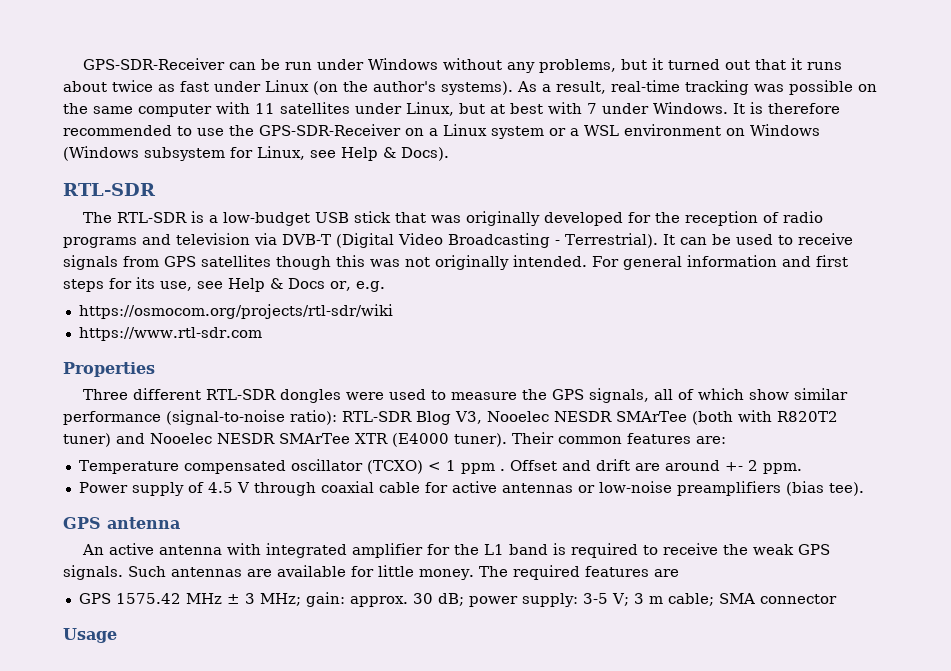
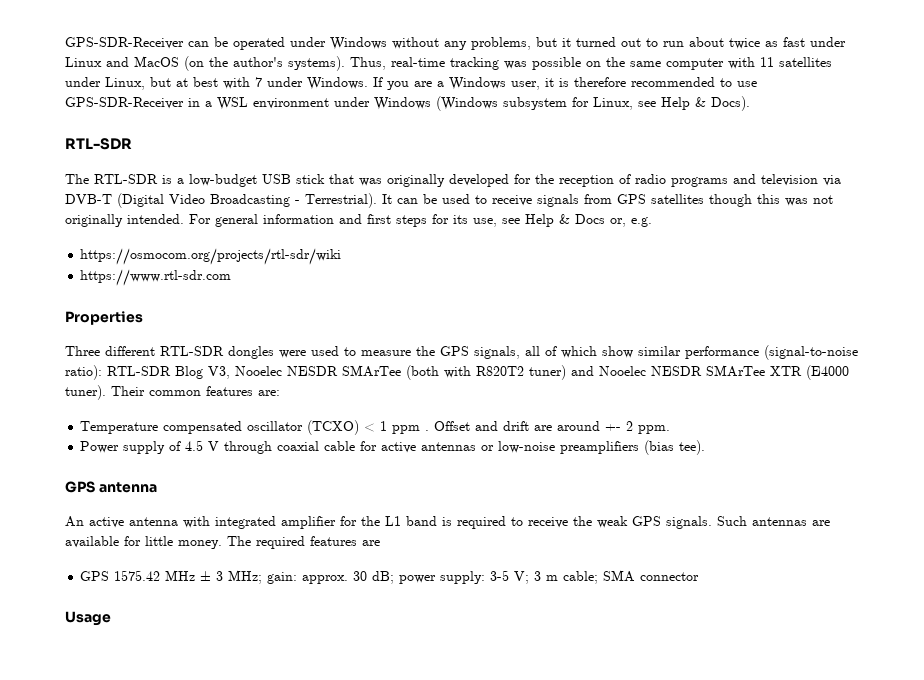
[285,62,313,70] run -> [233,37,285,50] operated
[755,58,843,70] that it runs -> [646,38,684,47] to run
(309, 86) none -> [106,56,179,67] and MacOS
[517,81,606,94] As a result, -> [350,57,386,70] Thus,
[733,103,745,114] It -> [373,77,554,90] If you are a Windows user, it
[229,124,566,139] the GPS-SDR-Receiver on a Linux system or -> [65,97,200,109] GPS-SDR-Receiver in
[726,128,745,136] on -> [334,97,370,107] under

